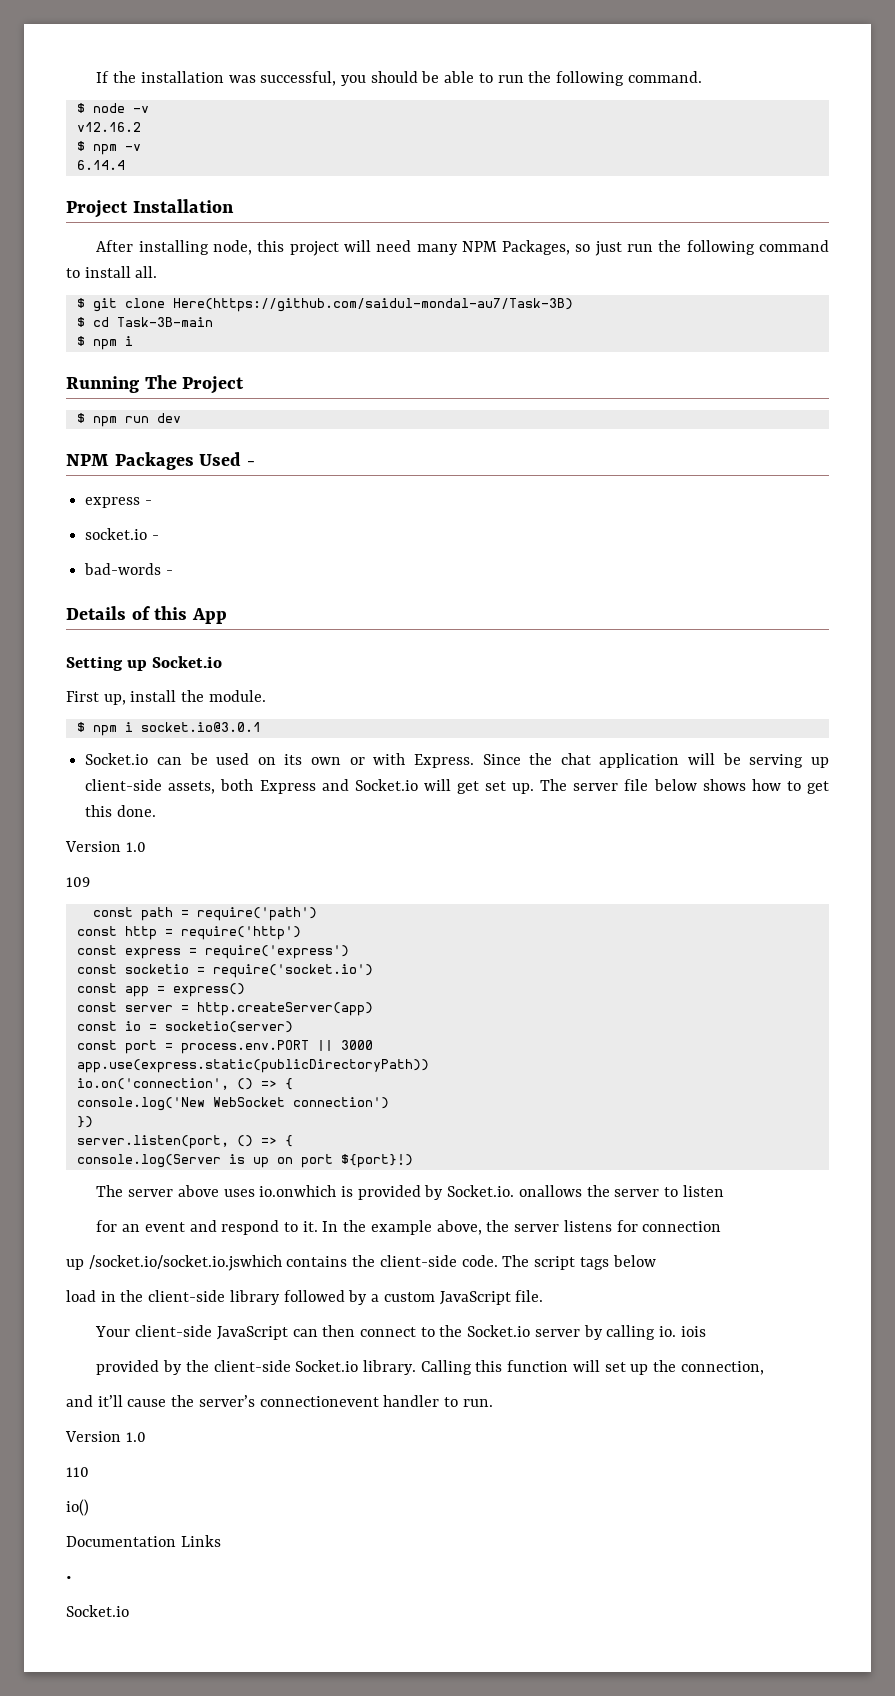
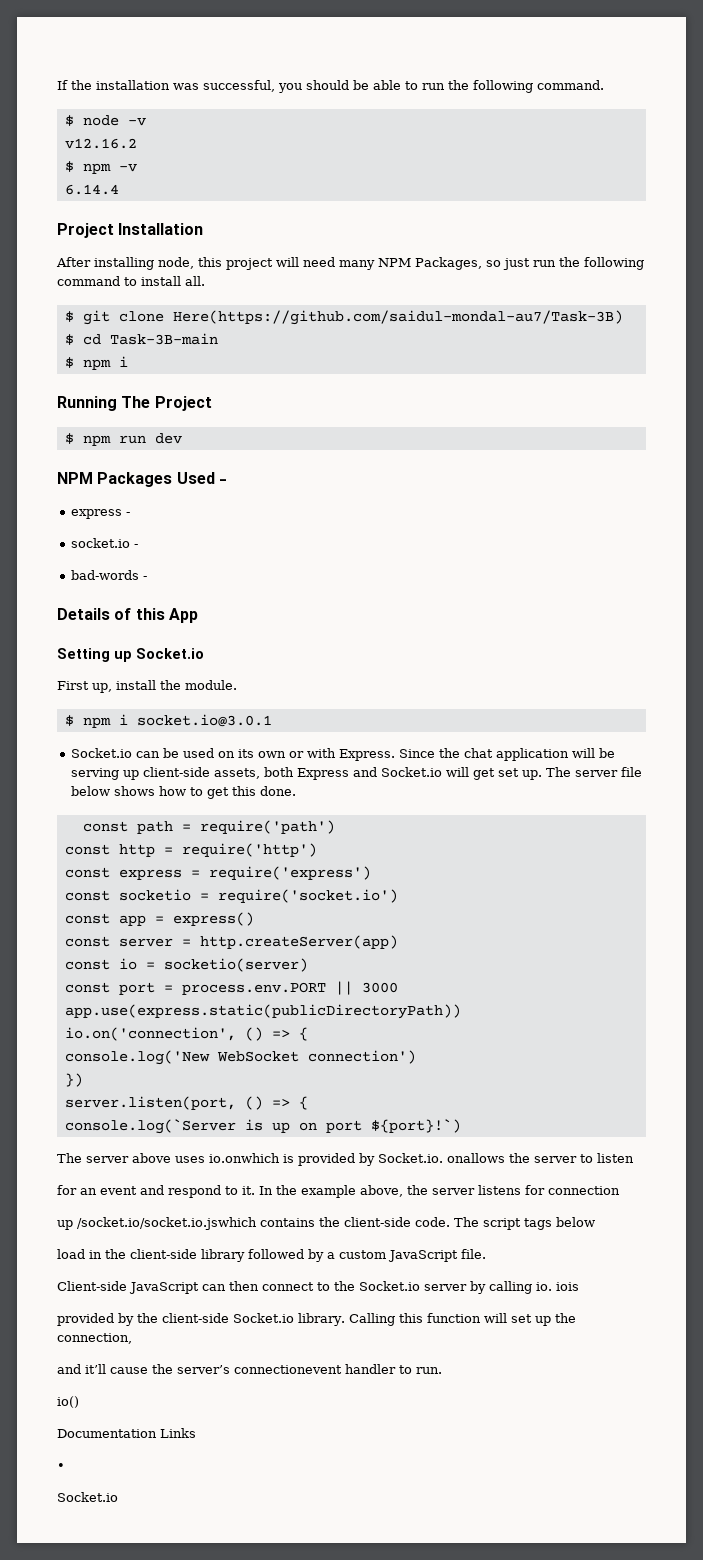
[65,841,146,852] [66,877,90,887] // Version 1.0 // 109 -> (296, 791) none
[76,1154,221,1168] console.log(Server -> [64,1119,236,1134] console.log(`Server
[340,1154,413,1168] ${port}!) -> [370,1119,461,1133] ${port}!`)
[95,1325,213,1337] Your client-side -> [57,1281,127,1291] Client-side
[65,1431,146,1442] [66,1467,89,1477] // Version 1.0 // 110 -> (442, 1370) none

